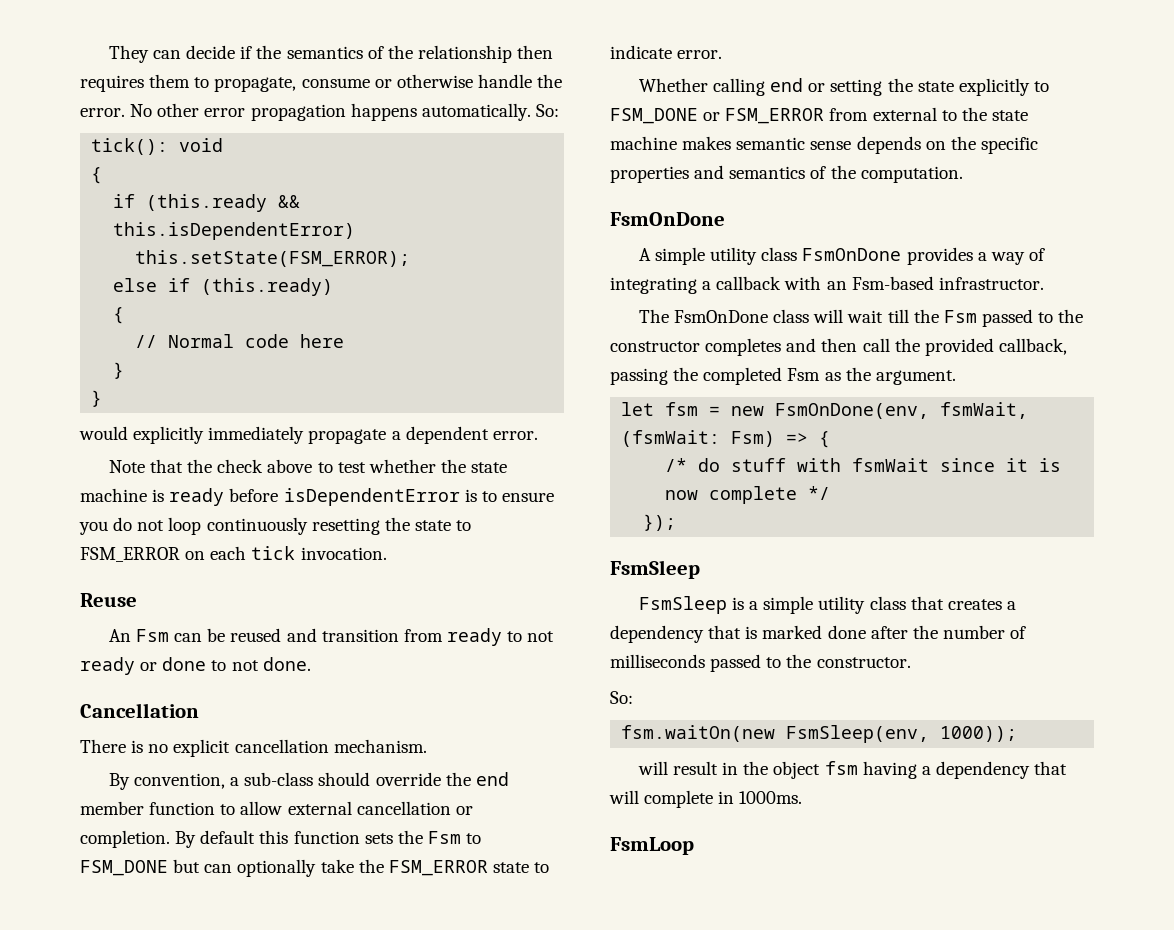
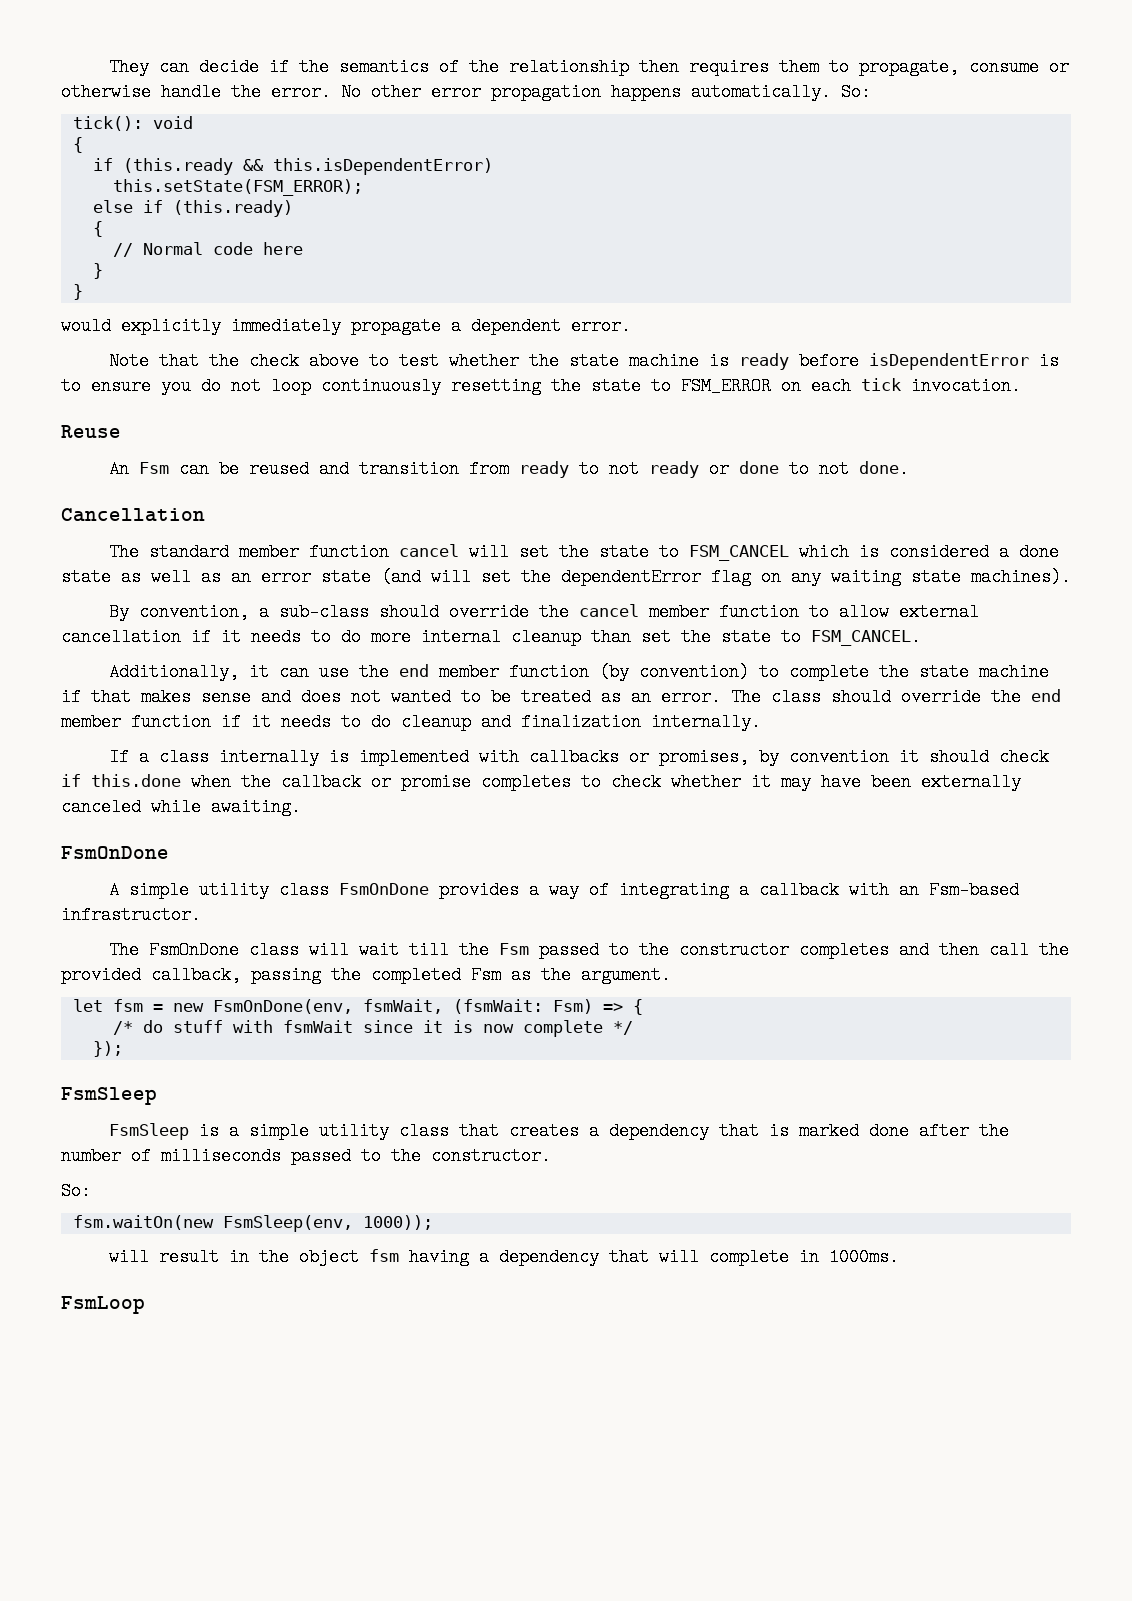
[80,739,427,757] There is no explicit cancellation mechanism. -> [108,543,1059,561] [61,568,1071,586] The standard member function cancel will set the state to FSM_CANCEL which is considered a done state as well as an error state (and will set the dependentError flag on any waiting state machines).
[475,772,509,786] end -> [578,604,639,617] cancel
[455,806,473,815] [80,830,482,848] [80,859,550,877] [610,45,723,59] [638,78,1049,96] [610,107,1028,124] [610,136,1038,154] [610,165,963,183] or completion. By default this function sets the Fsm to FSM_DONE but can optionally take the FSM_ERROR state to indicate error. // Whether calling end or setting the state explicitly to FSM_DONE or FSM_ERROR from external to the state machine makes semantic sense depends on the specific properties and semantics of the computation. -> [191,628,921,646] [108,663,1049,681] [61,688,1061,706] [61,713,761,731] [108,748,1049,766] [61,773,1021,791] [61,798,301,816] if it needs to do more internal cleanup than set the state to FSM_CANCEL. // Additionally, it can use the end member function (by convention) to complete the state machine if that makes sense and does not wanted to be treated as an error. The class should override the end member function if it needs to do cleanup and finalization internally. // If a class internally is implemented with callbacks or promises, by convention it should check if this.done when the callback or promise completes to check whether it may have been externally canceled while awaiting.

